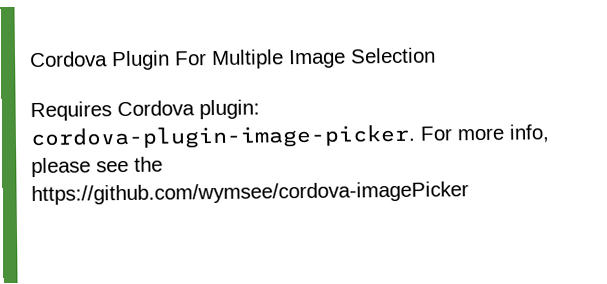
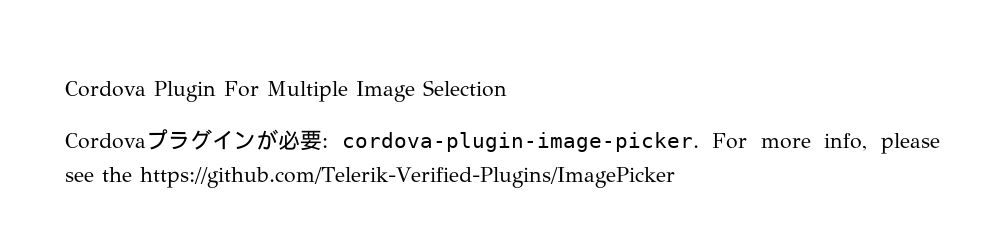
[30,99,260,122] Requires Cordova plugin: -> [65,129,328,151] Cordovaプラグインが必要:
[31,181,469,206] https://github.com/wymsee/cordova-imagePicker -> [140,167,675,188] https://github.com/Telerik-Verified-Plugins/ImagePicker

